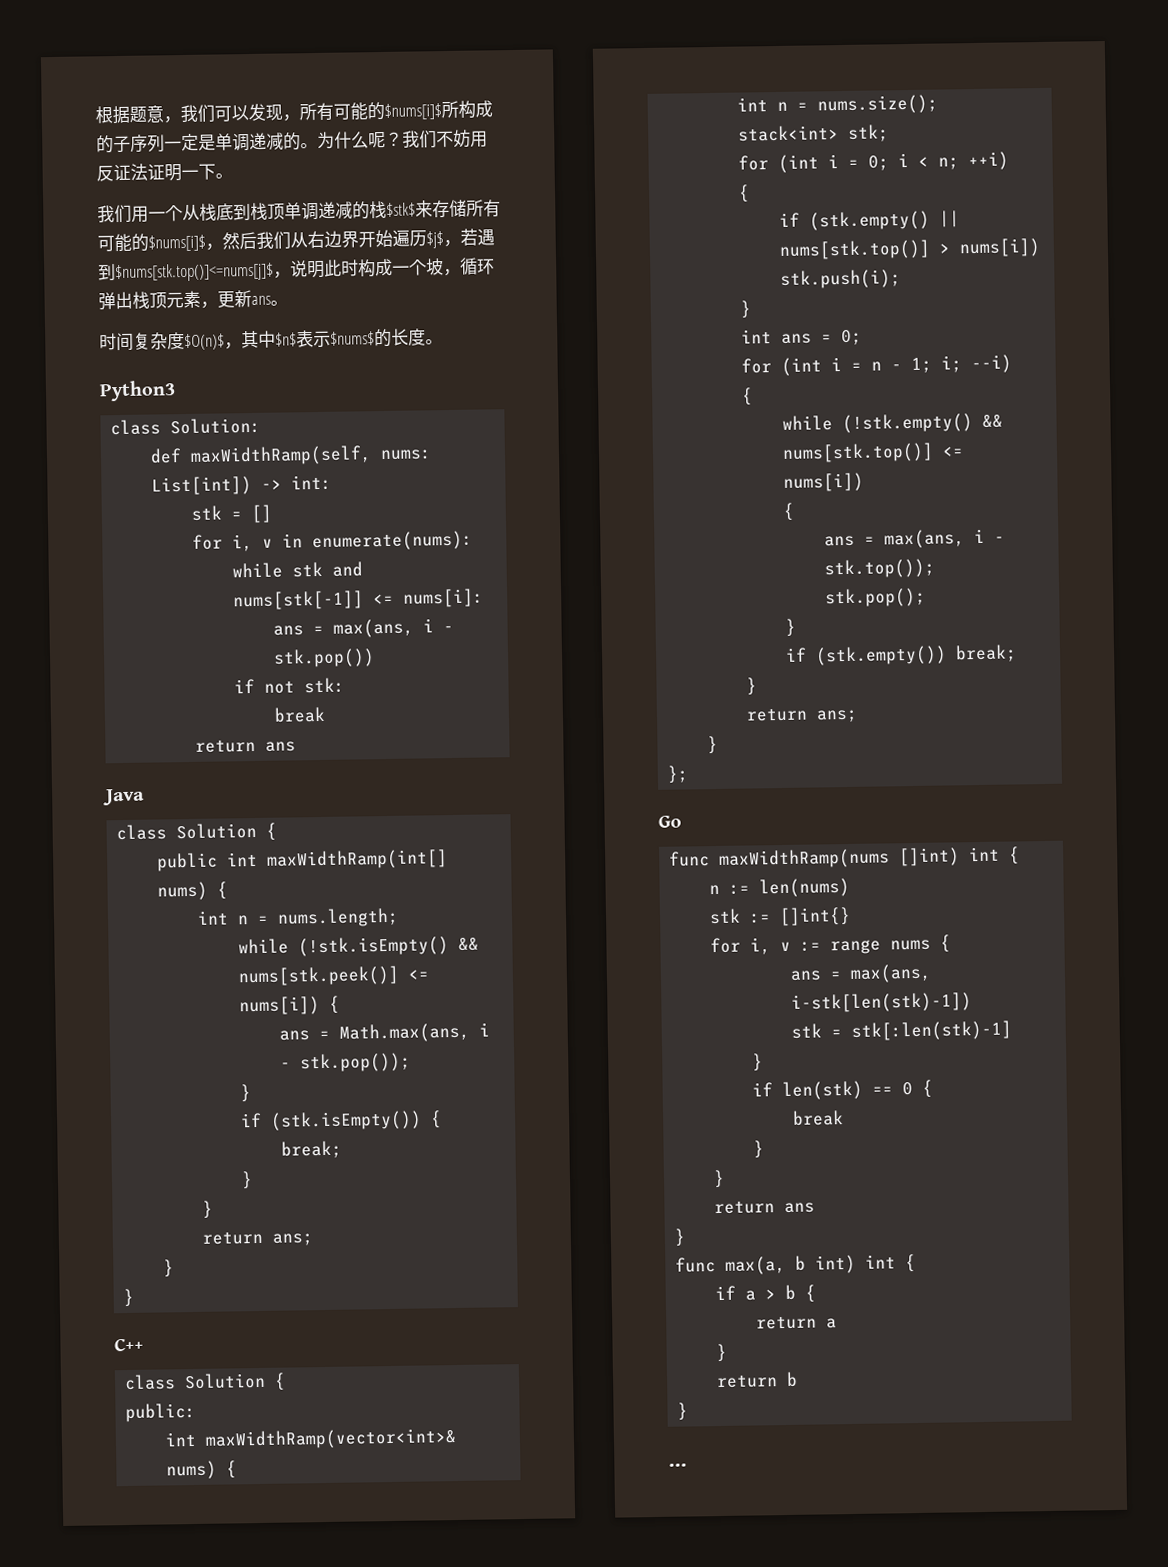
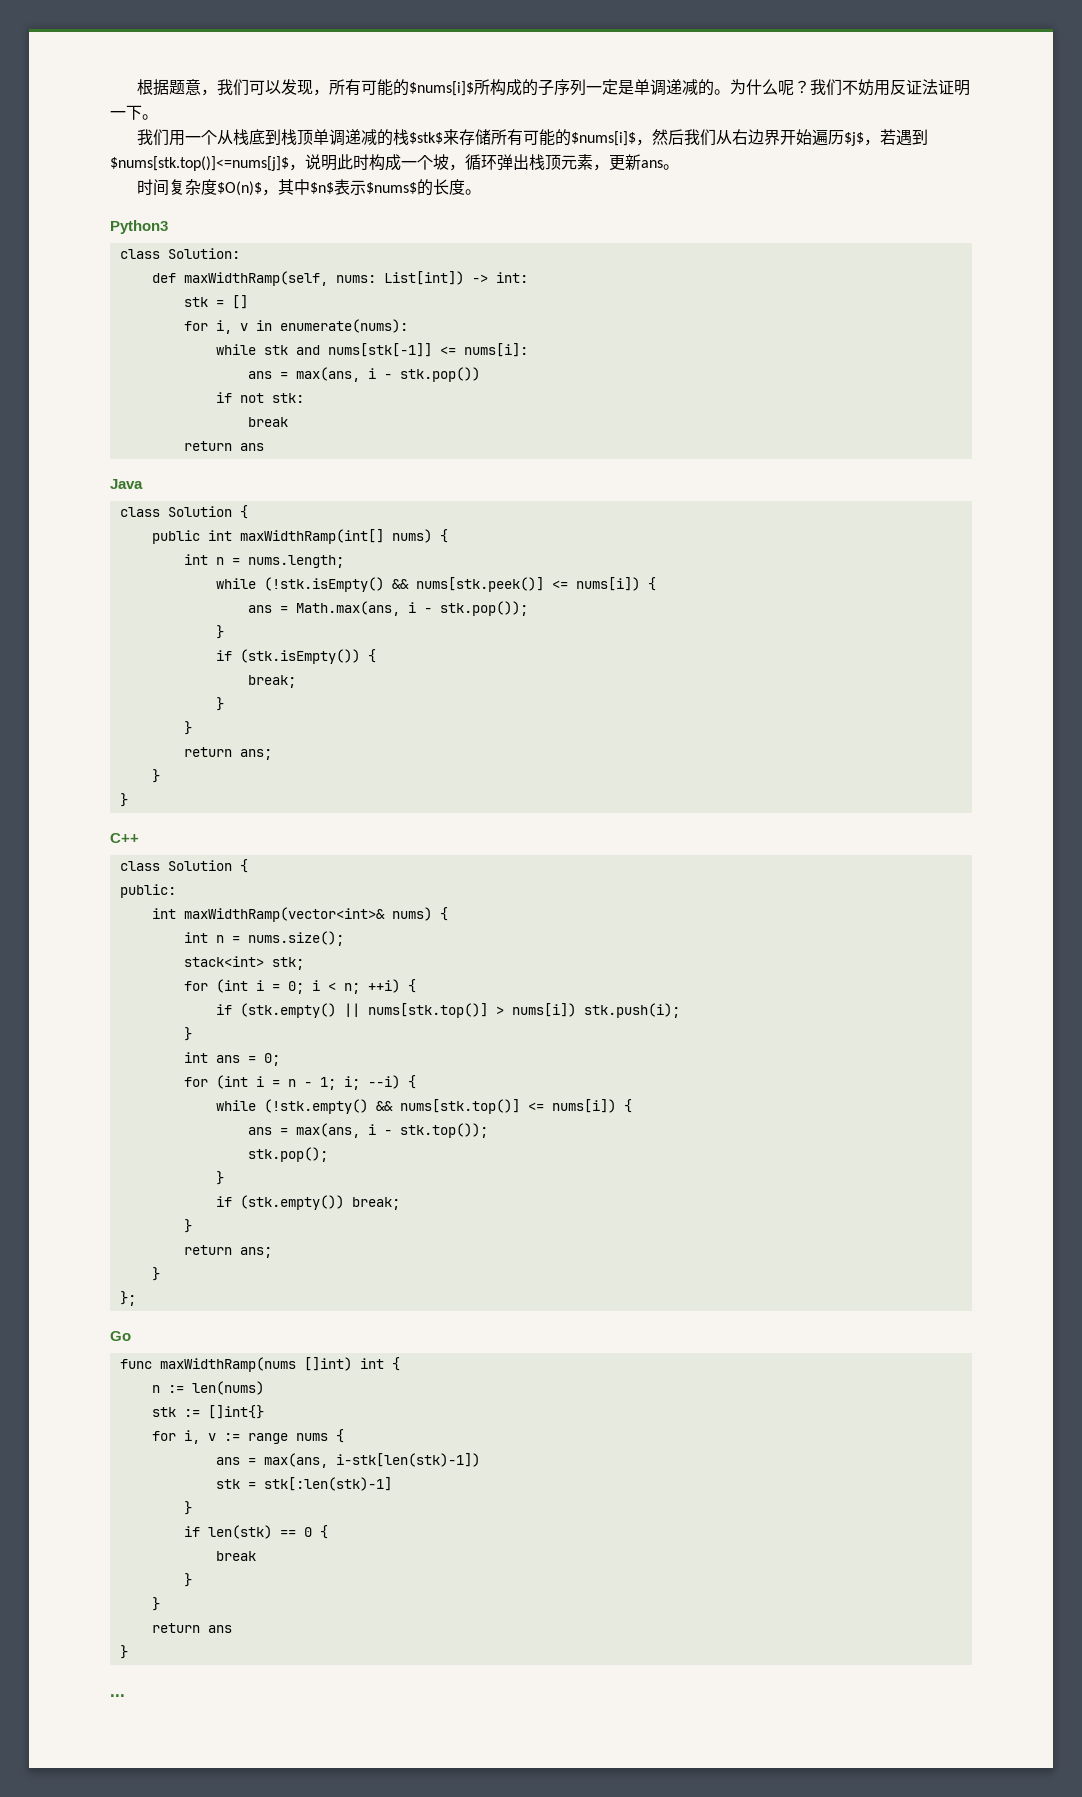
(1010, 161) // -> (400, 986) none
(1013, 364) // -> (400, 1082) none
(865, 482) // -> (616, 1106) none
[675,1254,917,1275] [715,1284,817,1303] [756,1315,838,1330] [716,1343,728,1363] [716,1371,799,1389] [677,1402,689,1421] // func max(a, b int) int { // if a > b { // return a // } // return b // } -> (128, 1652) none

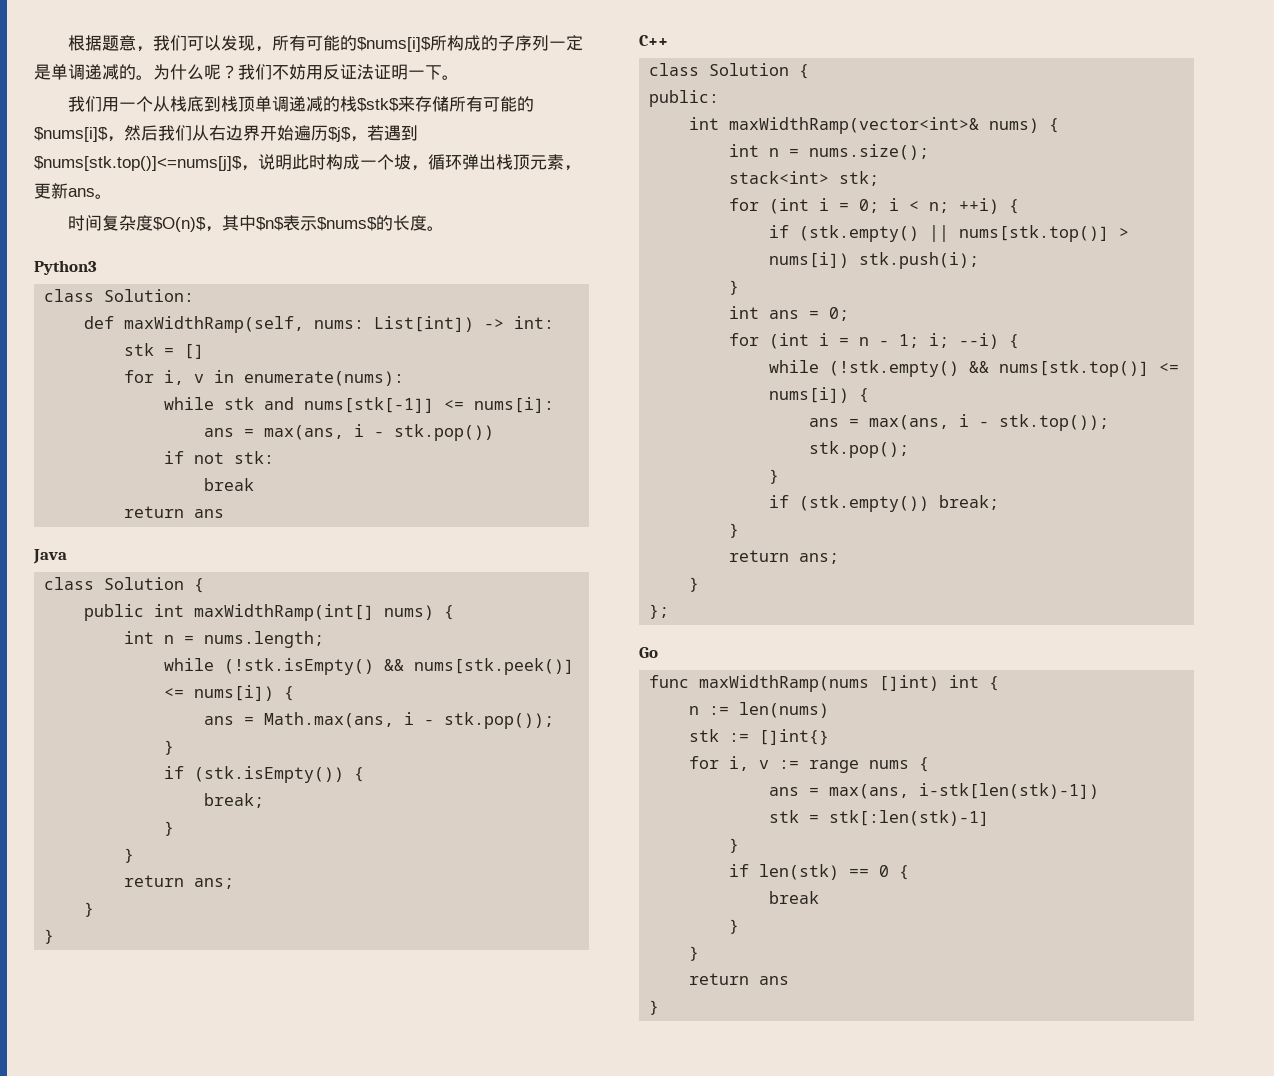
[110,1694,125,1697] // ... -> (660, 1007) none

